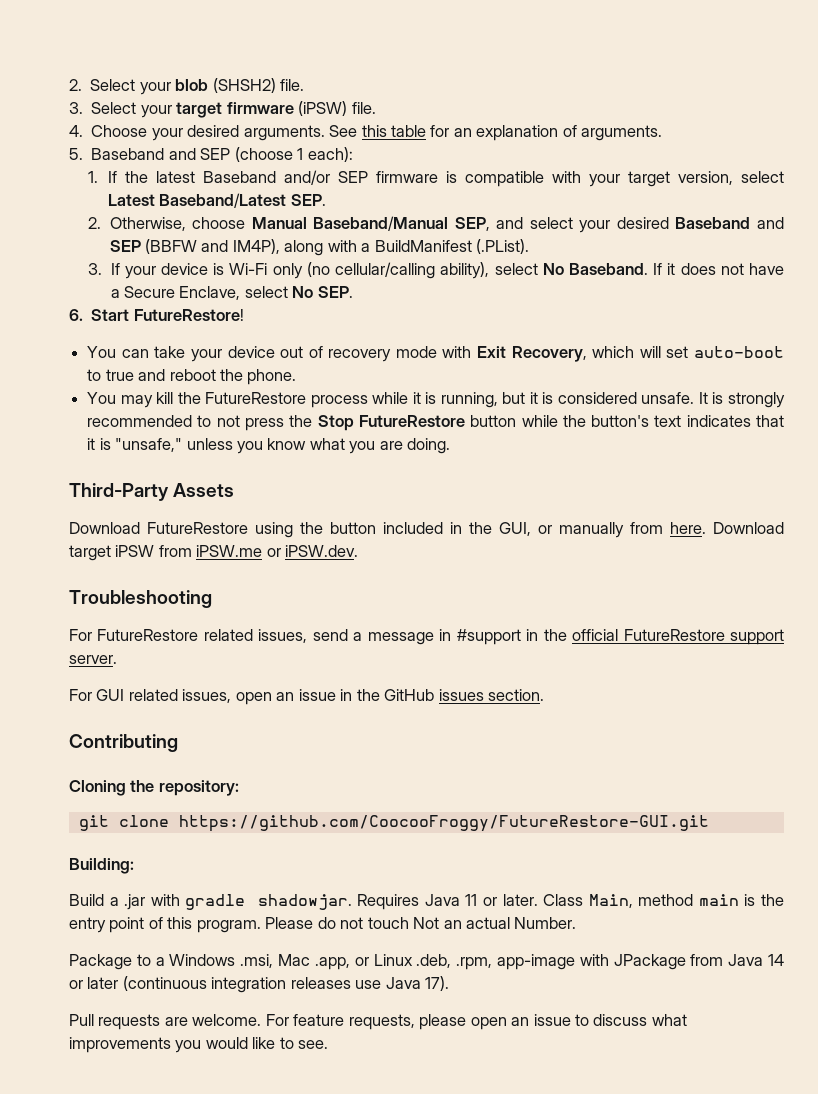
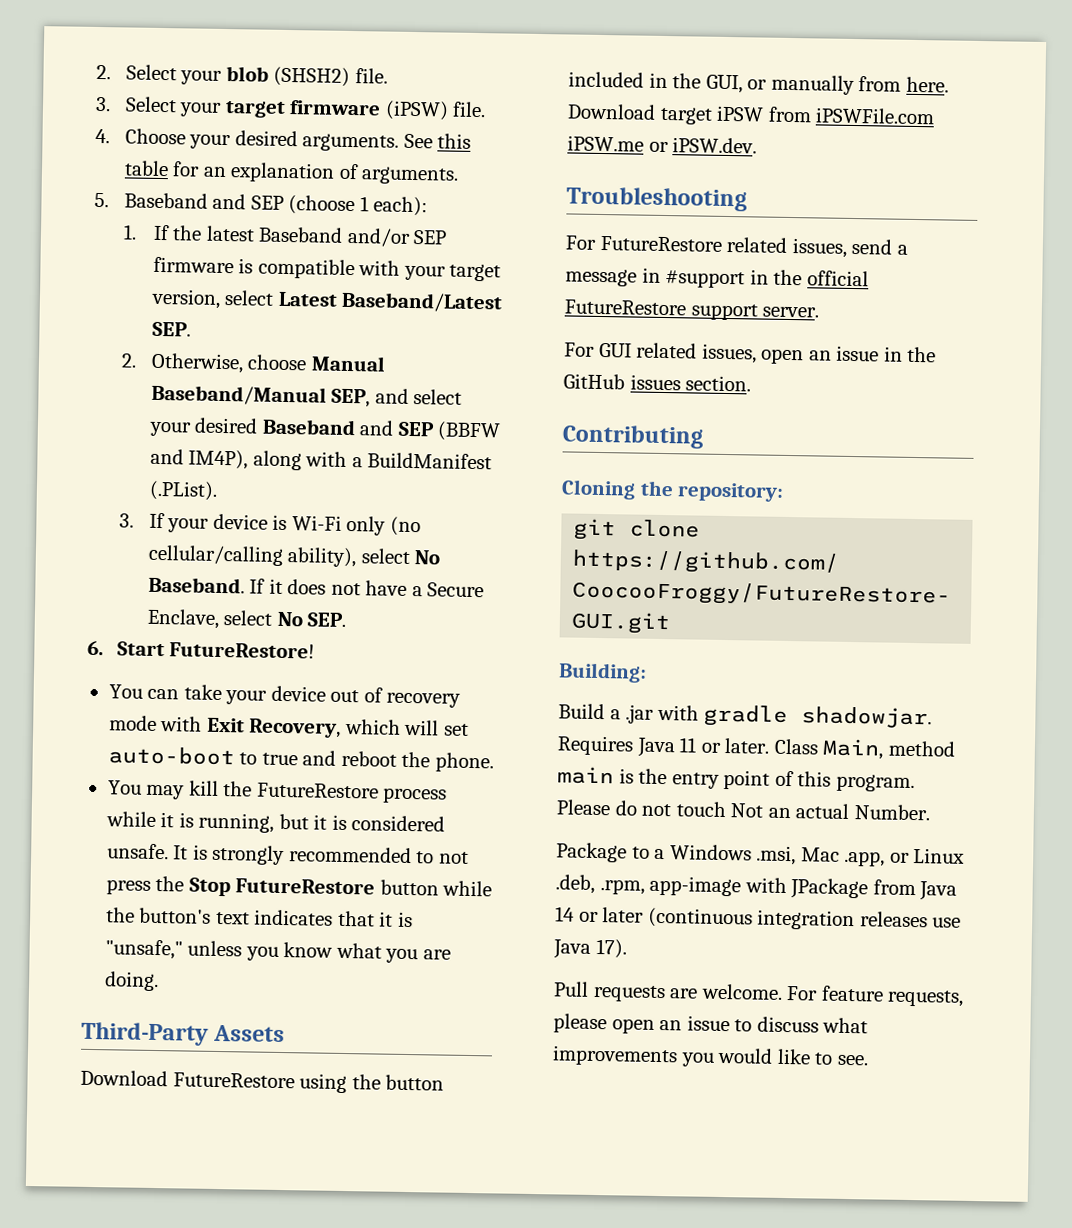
(192, 551) none -> [815,107,936,125] iPSWFile.com

